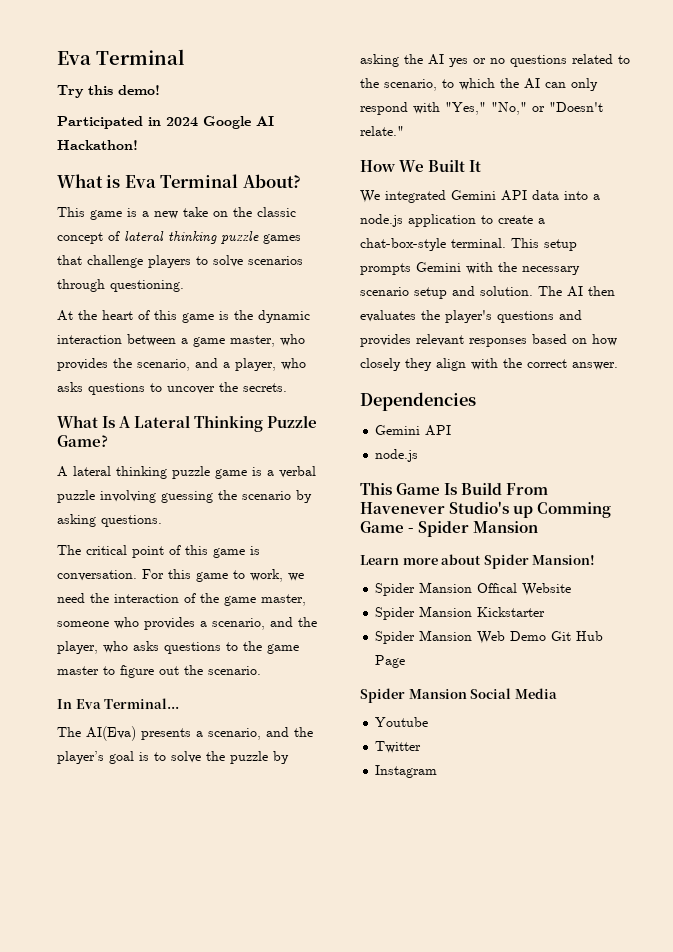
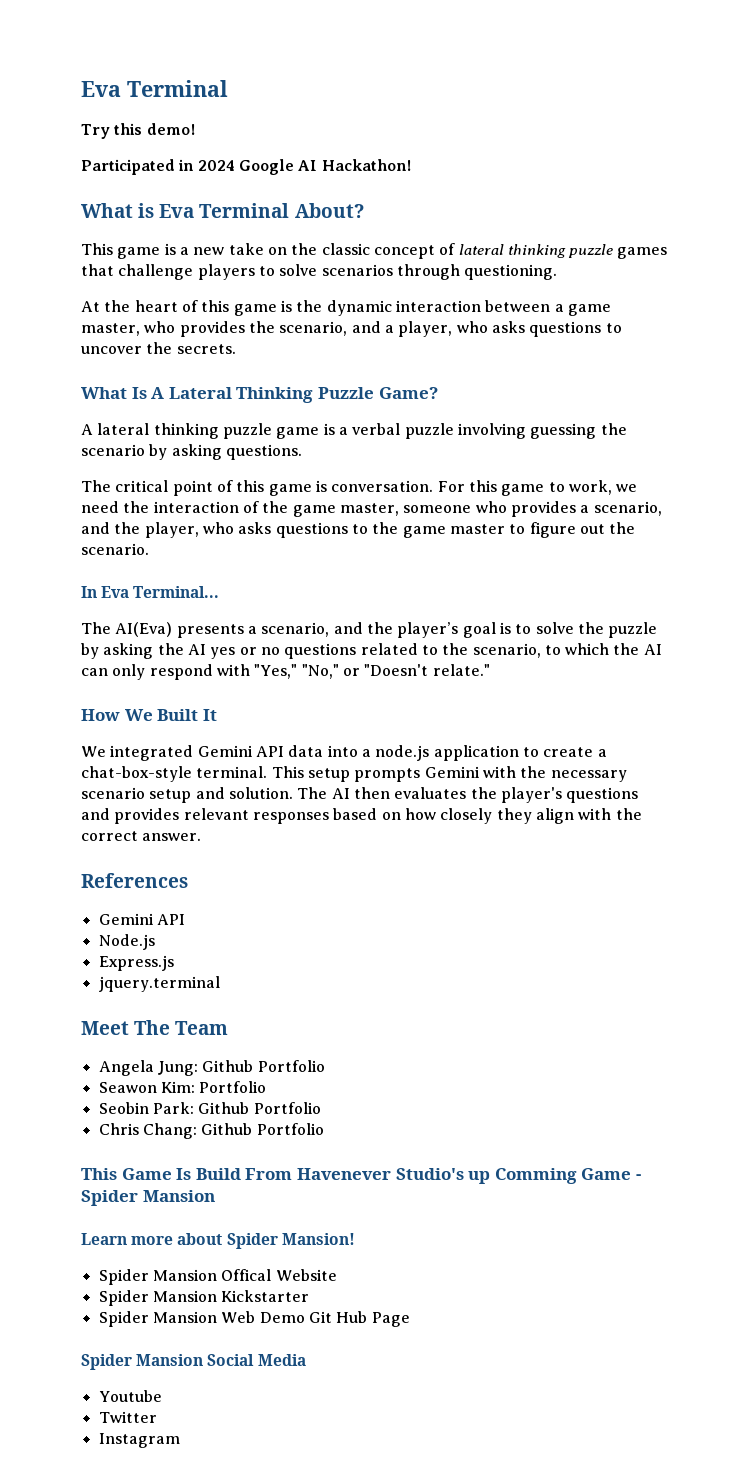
[360,392,476,411] Dependencies -> [81,873,188,888] References
[375,449,419,462] node.js -> [98,934,155,950] [98,955,174,971] [98,976,220,992] [81,1020,229,1035] [98,1060,325,1076] [98,1081,267,1093] [98,1102,321,1114] [98,1123,324,1139] Node.js // Express.js // jquery.terminal // Meet The Team // Angela Jung: Github Portfolio // Seawon Kim: Portfolio // Seobin Park: Github Portfolio // Chris Chang: Github Portfolio

